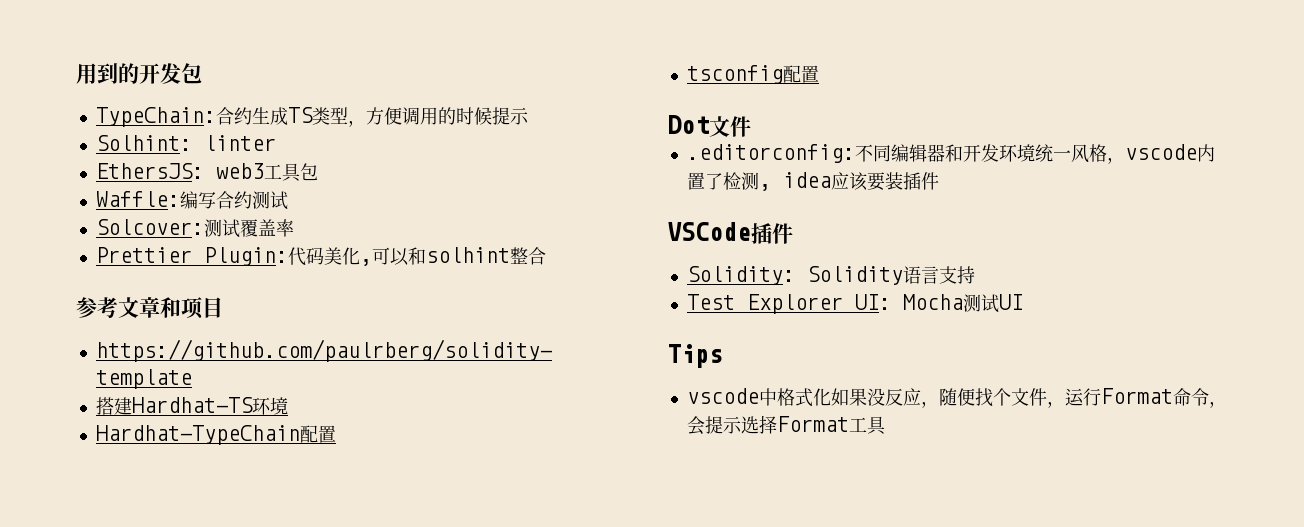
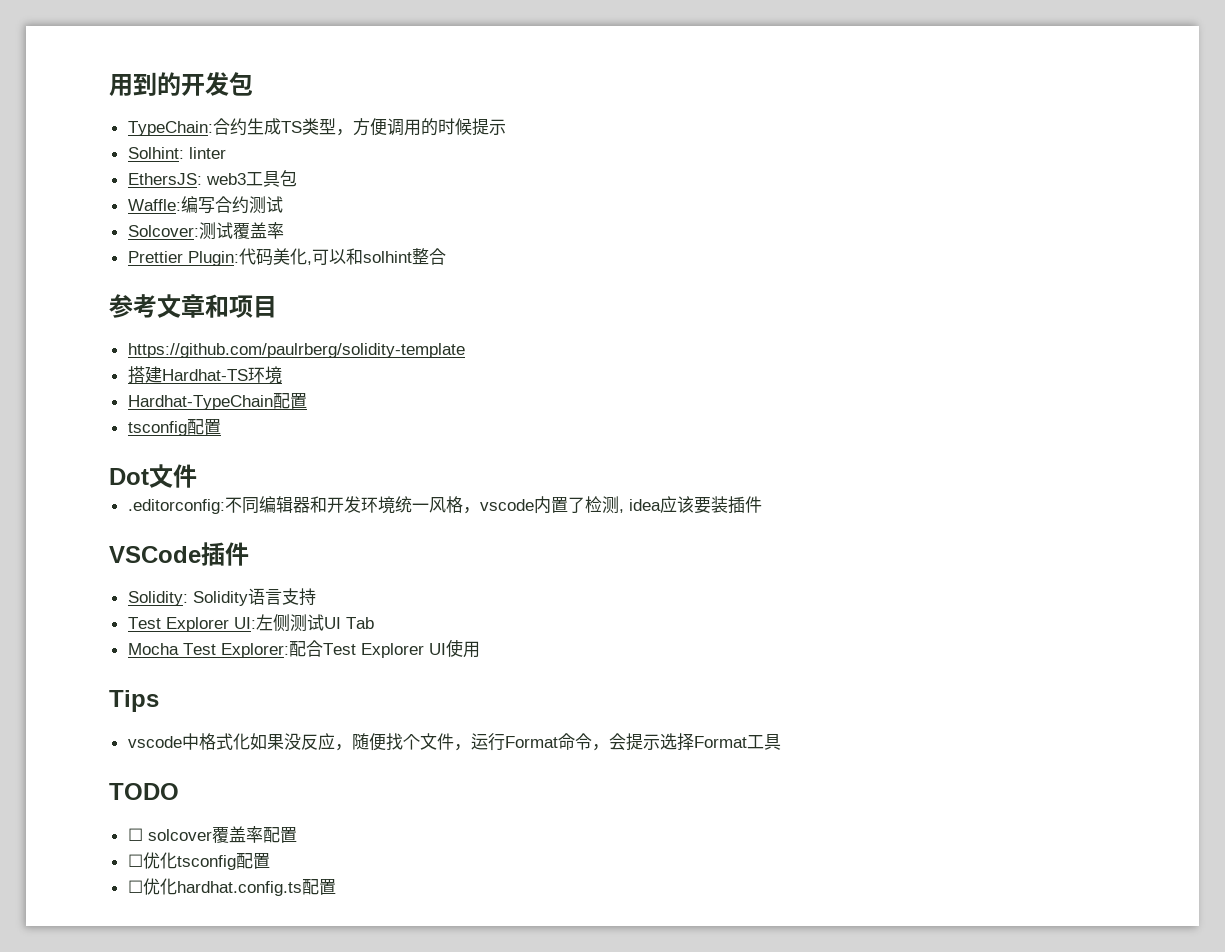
[902,294,963,310] Mocha -> [255,614,290,632] 左侧
(1023, 302) none -> [345,617,374,629] [127,639,480,658] Tab // Mocha Test Explorer:配合Test Explorer UI使用
(886, 425) none -> [109,783,179,800] [127,826,297,843] [127,852,270,870] [127,878,336,896] // TODO // ☐ solcover覆盖率配置 // ☐优化tsconfig配置 // ☐优化hardhat.config.ts配置

